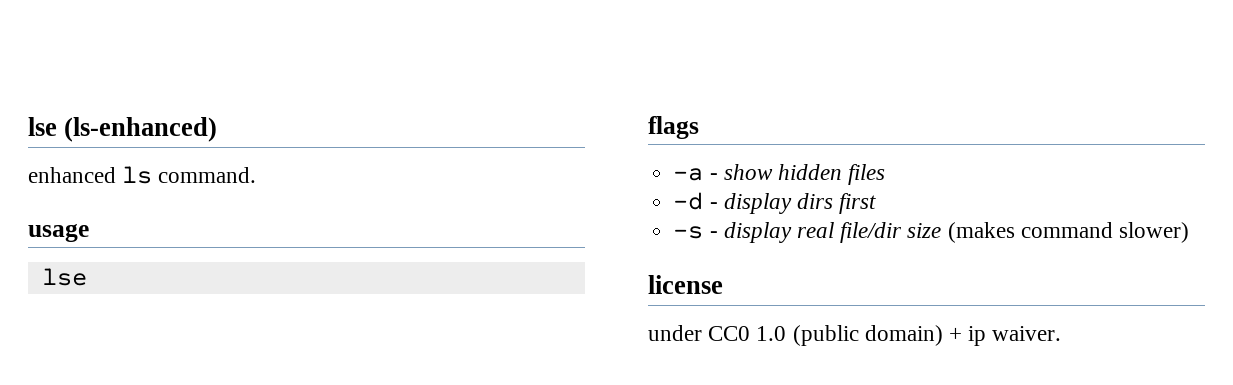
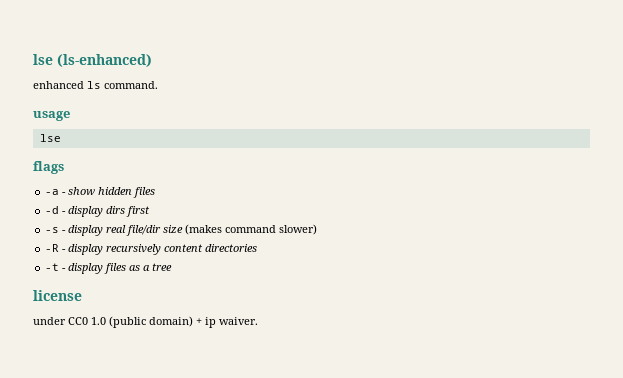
(1189, 232) none -> [45,244,258,255] [45,263,173,274] // -R - display recursively content directories // -t - display files as a tree

